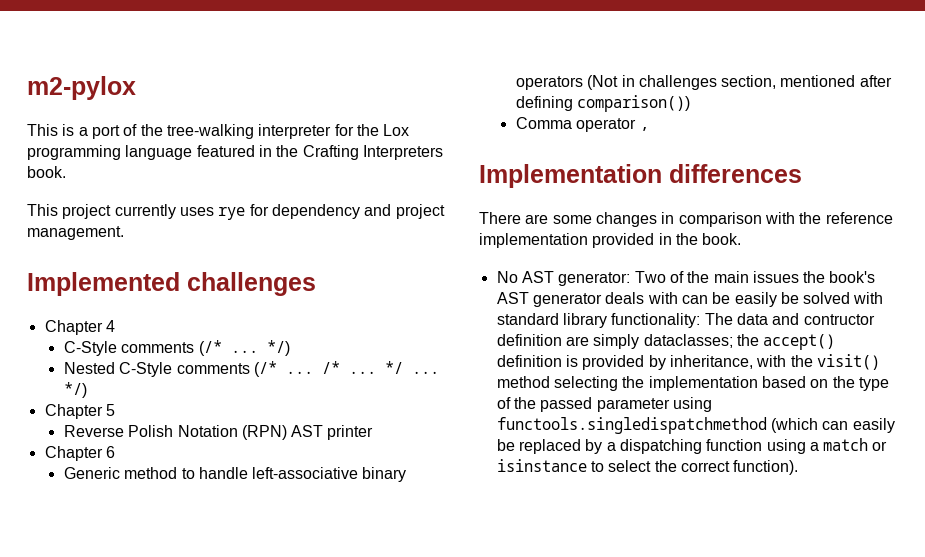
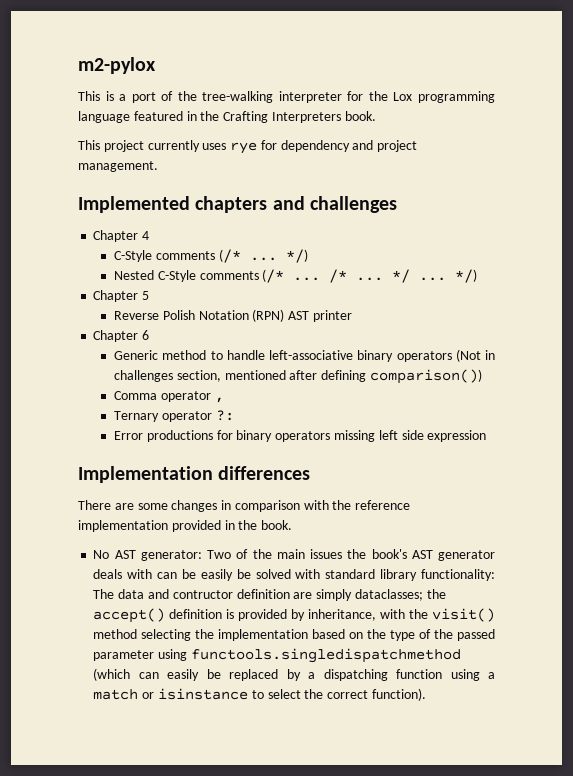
(180, 284) none -> [195,196,305,213] chapters and
(649, 129) none -> [114,410,234,422] [114,430,487,442] // Ternary operator ?: // Error productions for binary operators missing left side expression

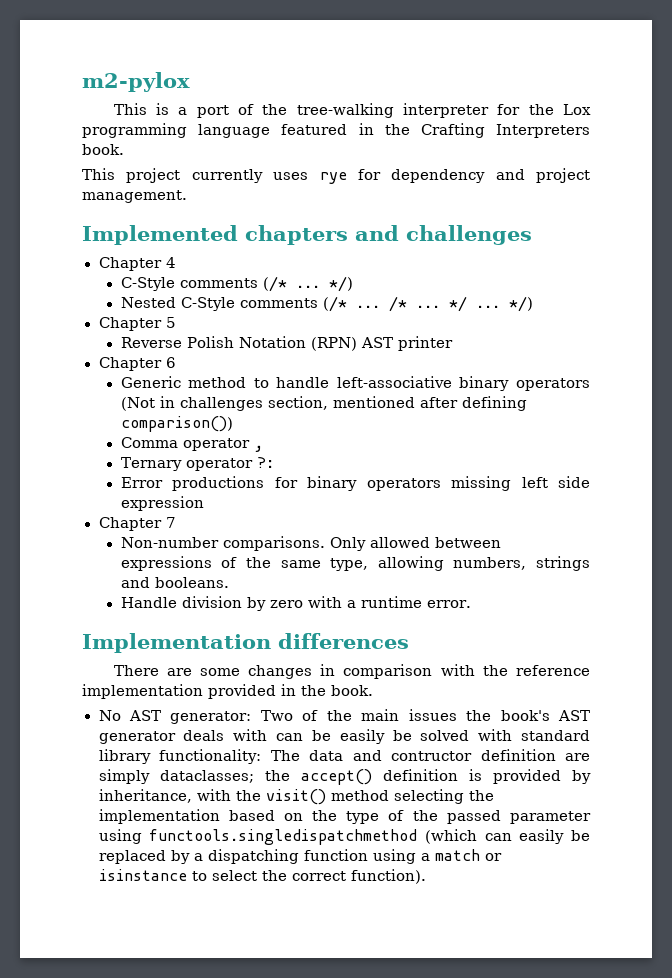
(487, 436) none -> [98,517,176,531] [120,536,501,551] [120,556,590,571] [120,577,229,588] [120,596,471,611] // Chapter 7 // Non-number comparisons. Only allowed between expressions of the same type, allowing numbers, strings and booleans. // Handle division by zero with a runtime error.

